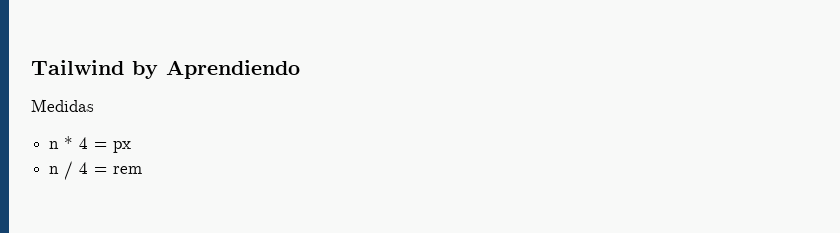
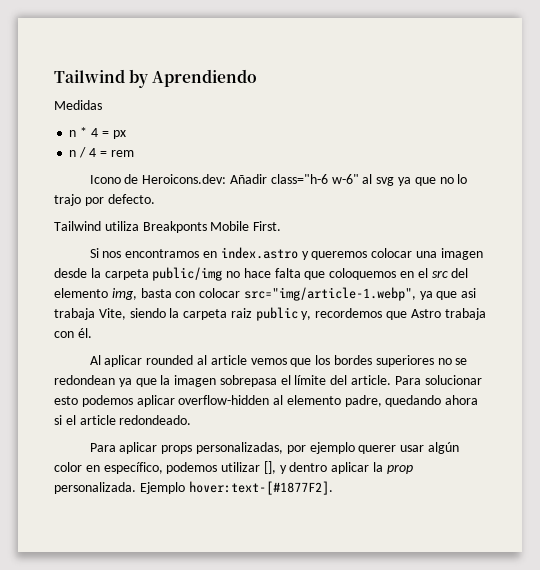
(143, 170) none -> [89,174,468,186] [54,194,155,206] [54,221,282,233] [89,247,483,260] [54,267,469,281] [54,287,477,301] [54,307,486,321] [54,328,92,338] [89,355,468,367] [54,375,482,387] [54,395,479,407] [54,415,192,425] [89,442,459,454] [54,461,413,474] [54,481,333,495] // Icono de Heroicons.dev: Añadir class="h-6 w-6" al svg ya que no lo trajo por defecto. // Tailwind utiliza Breakponts Mobile First. // Si nos encontramos en index.astro y queremos colocar una imagen desde la carpeta public/img no hace falta que coloquemos en el src del elemento img, basta con colocar src="img/article-1.webp", ya que asi trabaja Vite, siendo la carpeta raiz public y, recordemos que Astro trabaja con él. // Al aplicar rounded al article vemos que los bordes superiores no se redondean ya que la imagen sobrepasa el límite del article. Para solucionar esto podemos aplicar overflow-hidden al elemento padre, quedando ahora si el article redondeado. // Para aplicar props personalizadas, por ejemplo querer usar algún color en específico, podemos utilizar [], y dentro aplicar la prop personalizada. Ejemplo hover:text-[#1877F2].

